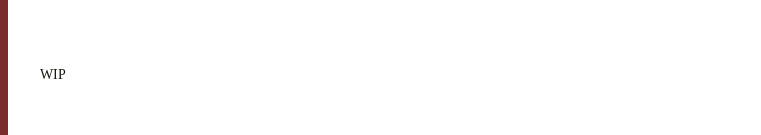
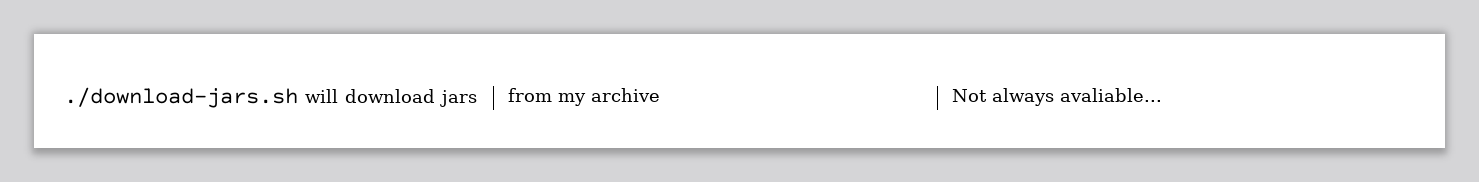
[40,69,66,79] WIP -> [64,87,660,108] [952,88,1162,106] ./download-jars.sh will download jars from my archive // Not always avaliable...

